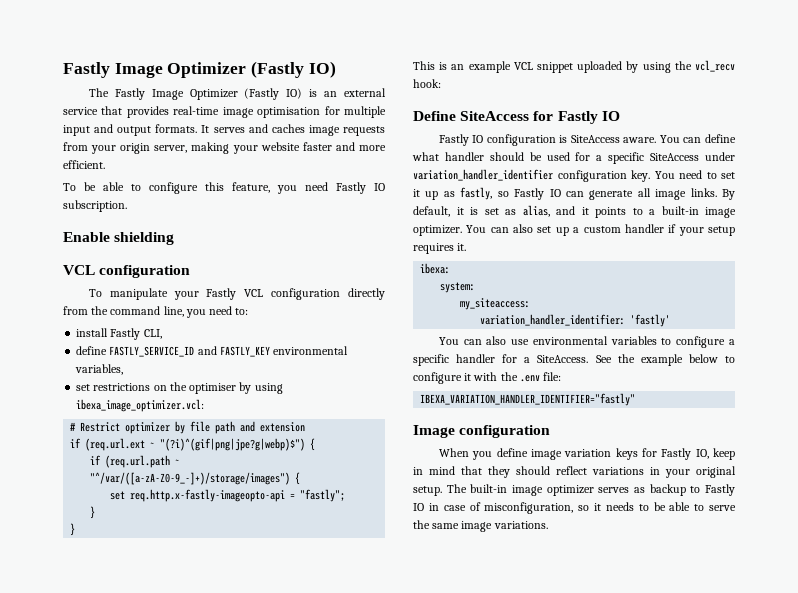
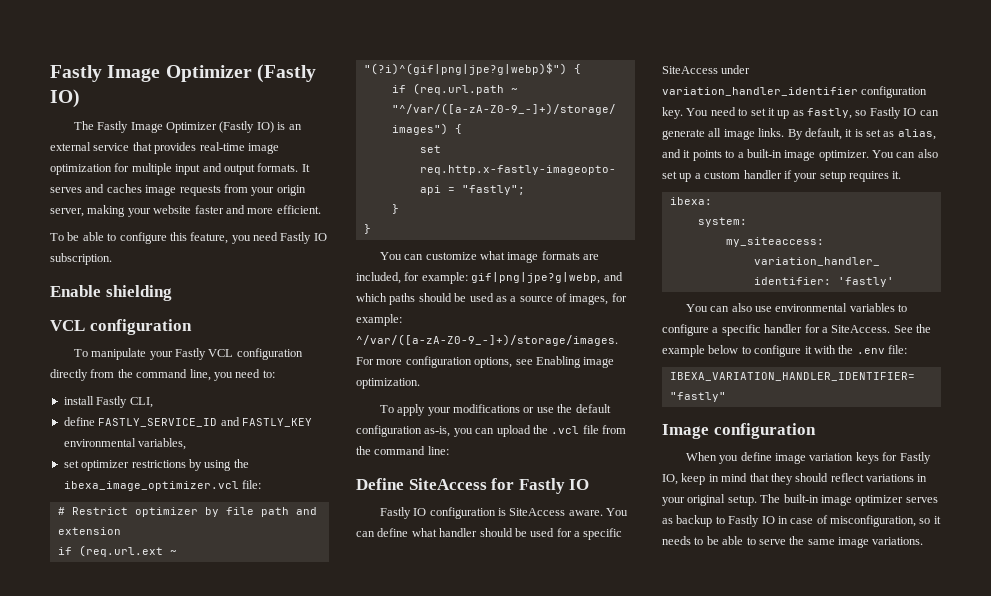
[257,107,321,118] optimisation -> [50,164,112,175] optimization
[93,382,283,394] [76,399,205,412] restrictions on the optimiser by using ibexa_image_optimizer.vcl: -> [81,459,249,471] [63,480,262,491] optimizer restrictions by using the ibexa_image_optimizer.vcl file:
[413,60,735,73] [413,79,441,88] This is an example VCL snippet uploaded by using the vcl_recv hook: -> [379,251,600,263] [356,272,623,284] [356,293,627,305] [356,314,402,326] [356,334,618,346] [356,356,615,368] [356,378,420,389] [379,404,611,416] [356,425,626,437] [356,446,449,455] You can customize what image formats are included, for example: gif|png|jpe?g|webp, and which paths should be used as a source of images, for example: ^/var/([a-zA-Z0-9_-]+)/storage/images. For more configuration options, see Enabling image optimization. // To apply your modifications or use the default configuration as-is, you can upload the .vcl file from the command line:

